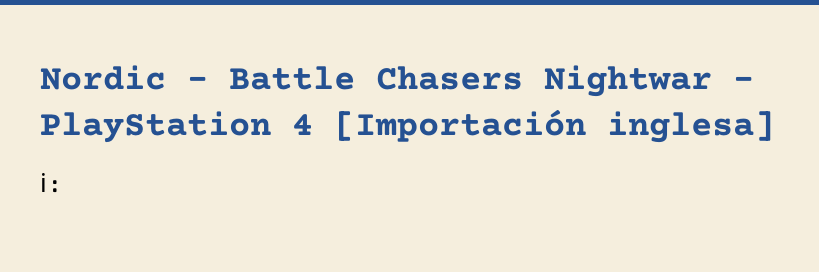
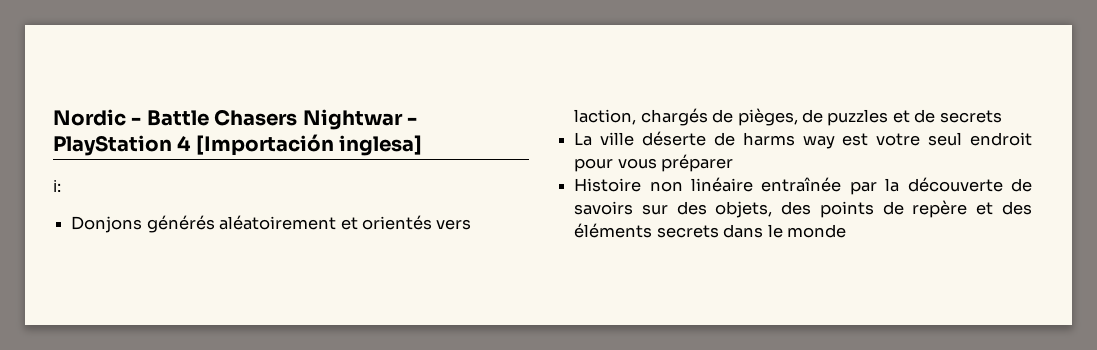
(63, 183) none -> [71,215,472,233] [574,108,1002,126] [574,131,1032,149] [574,154,734,172] [574,177,1032,195] [574,200,1032,218] [574,223,846,238] // Donjons générés aléatoirement et orientés vers laction, chargés de pièges, de puzzles et de secrets // La ville déserte de harms way est votre seul endroit pour vous préparer // Histoire non linéaire entraînée par la découverte de savoirs sur des objets, des points de repère et des éléments secrets dans le monde

